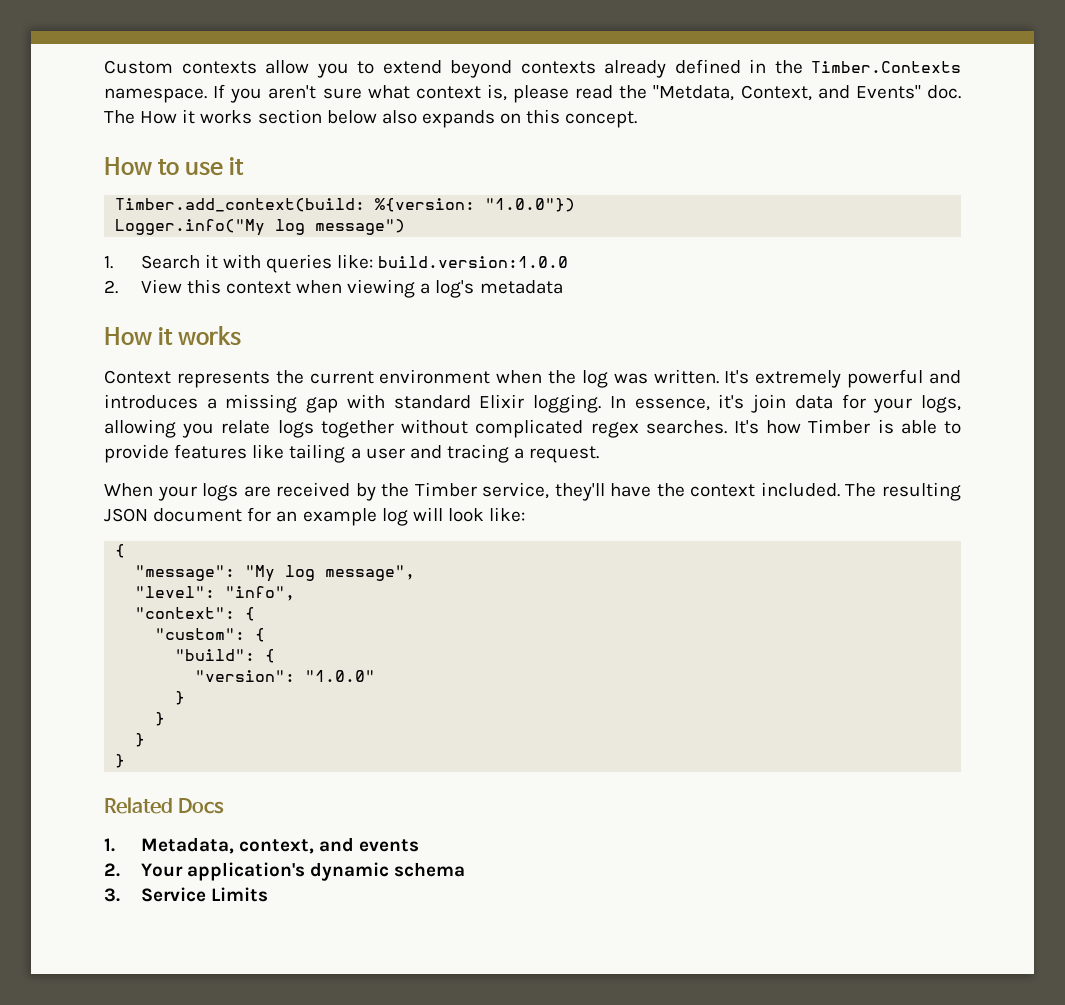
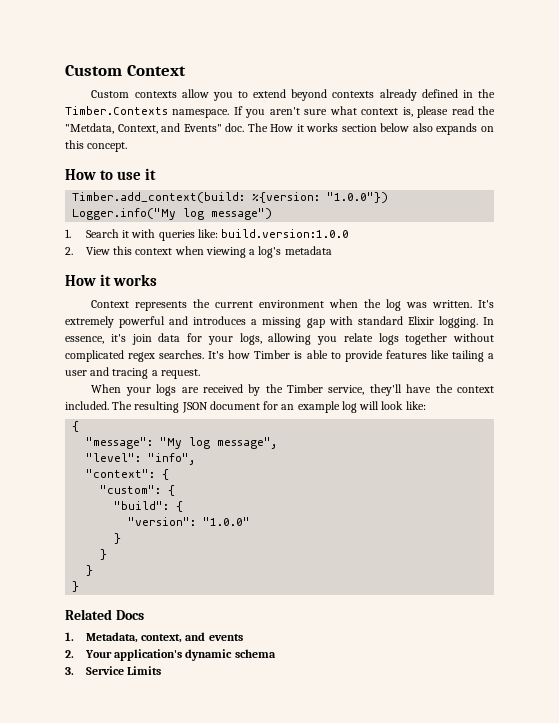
[104,60,173,74] Custom -> [65,65,186,76] [91,90,130,98] Custom Context // Custom

